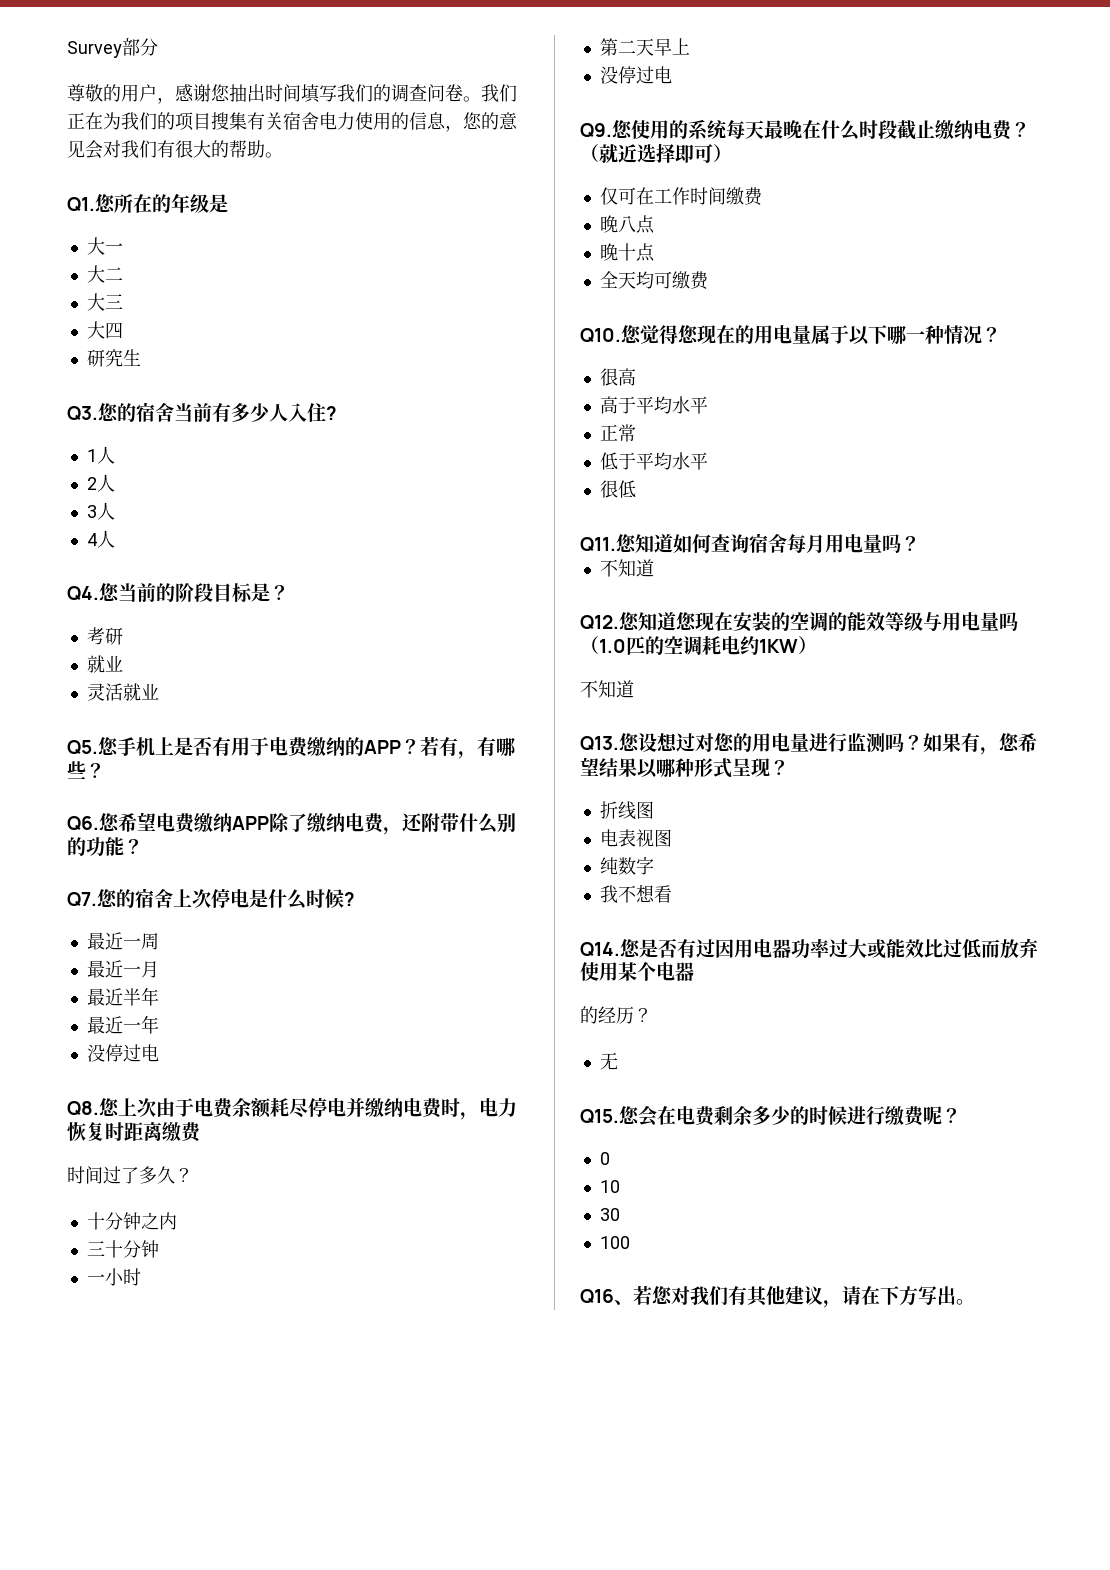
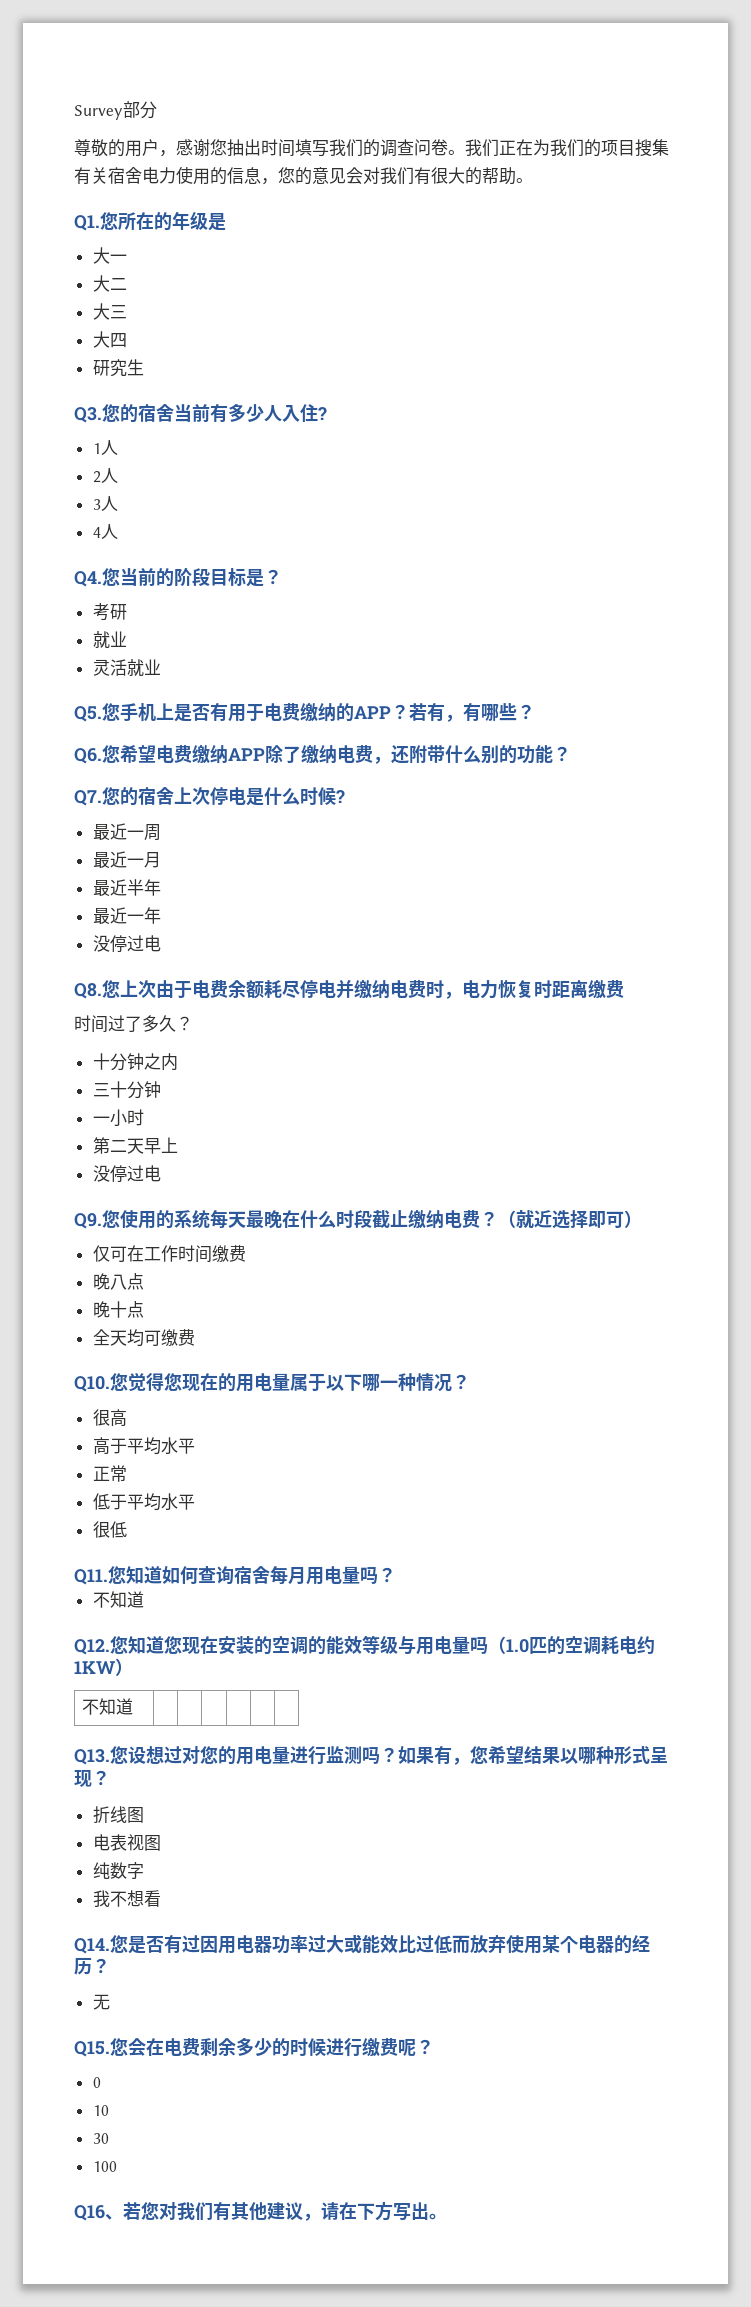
[580,680,634,698] // 不知道 -> [81,1698,133,1715] // 不知道 | | | | | |
(694, 971) // -> (614, 1944) none

